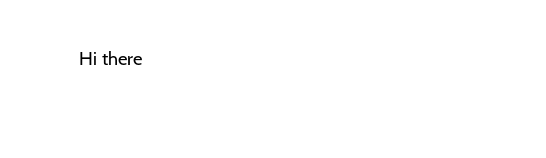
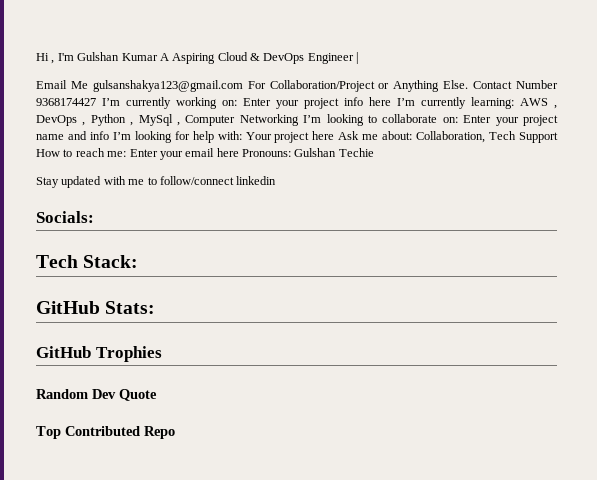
[101,51,142,65] there -> [51,52,360,64] [36,80,559,92] [36,97,557,109] [36,114,558,126] [36,131,558,143] [36,148,374,160] [36,176,277,188] [36,211,94,223] [36,255,139,268] [36,301,156,314] [36,346,162,362] [36,389,157,401] [36,426,175,439] , I'm Gulshan Kumar A Aspiring Cloud & DevOps Engineer | // Email Me gulsanshakya123@gmail.com For Collaboration/Project or Anything Else. Contact Number 9368174427 I’m currently working on: Enter your project info here I’m currently learning: AWS , DevOps , Python , MySql , Computer Networking I’m looking to collaborate on: Enter your project name and info I’m looking for help with: Your project here Ask me about: Collaboration, Tech Support How to reach me: Enter your email here Pronouns: Gulshan Techie // Stay updated with me to follow/connect linkedin // Socials: // Tech Stack: // GitHub Stats: // GitHub Trophies // Random Dev Quote // Top Contributed Repo

